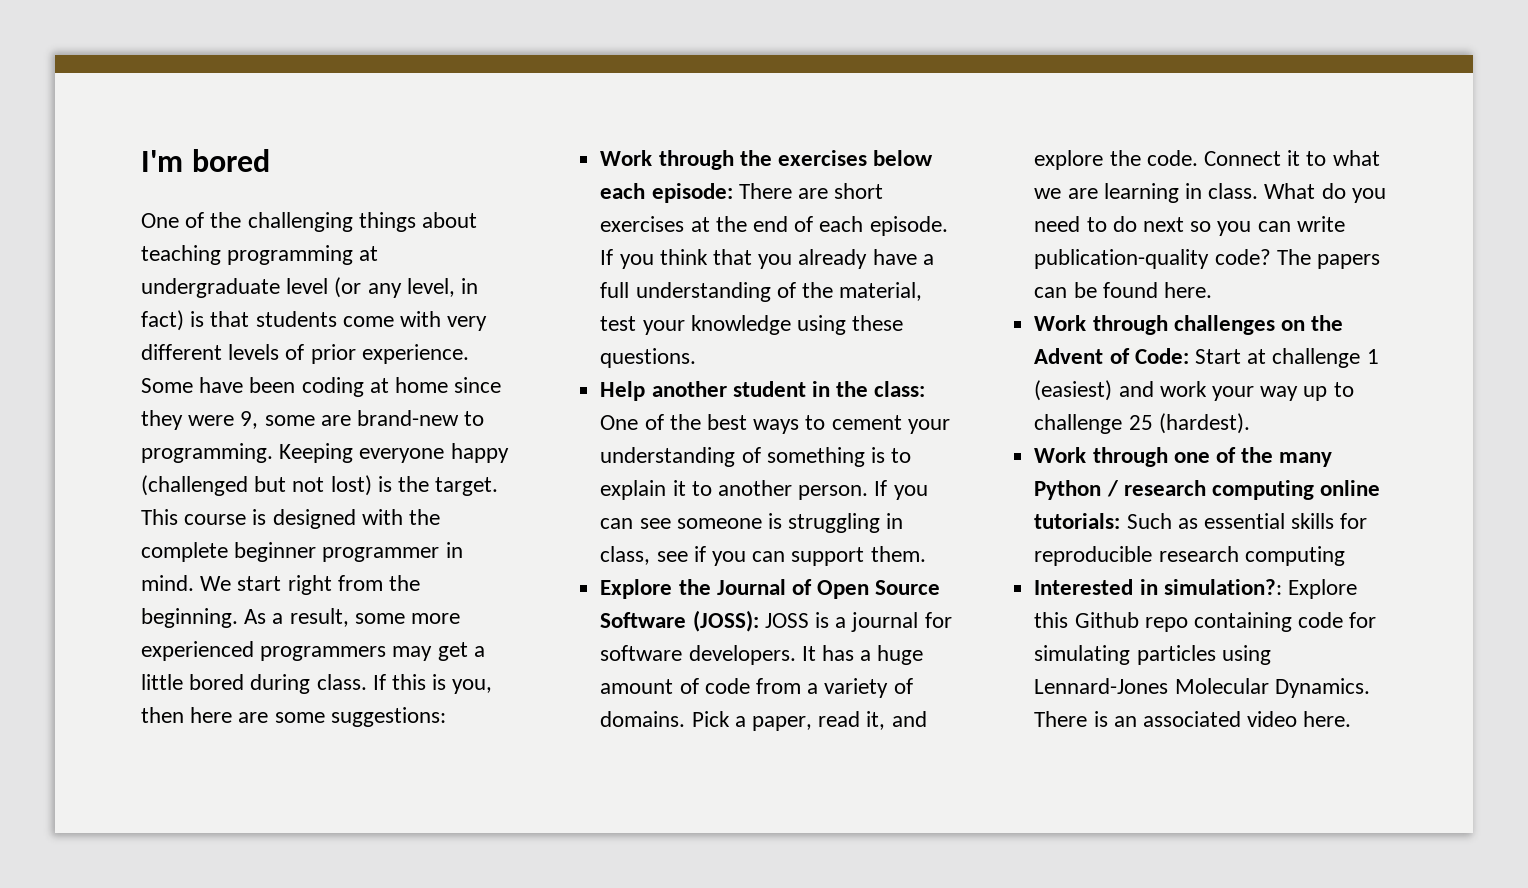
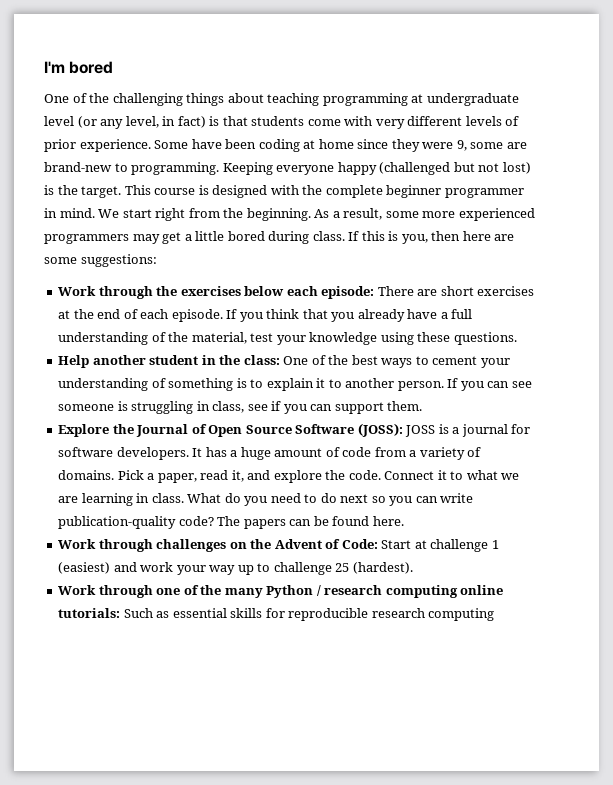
[1034,579,1357,599] [1034,612,1377,632] [1034,645,1271,665] [1034,678,1370,698] [1034,711,1352,727] // Interested in simulation?: Explore this Github repo containing code for simulating particles using Lennard-Jones Molecular Dynamics. There is an associated video here. -> (495, 614) none

